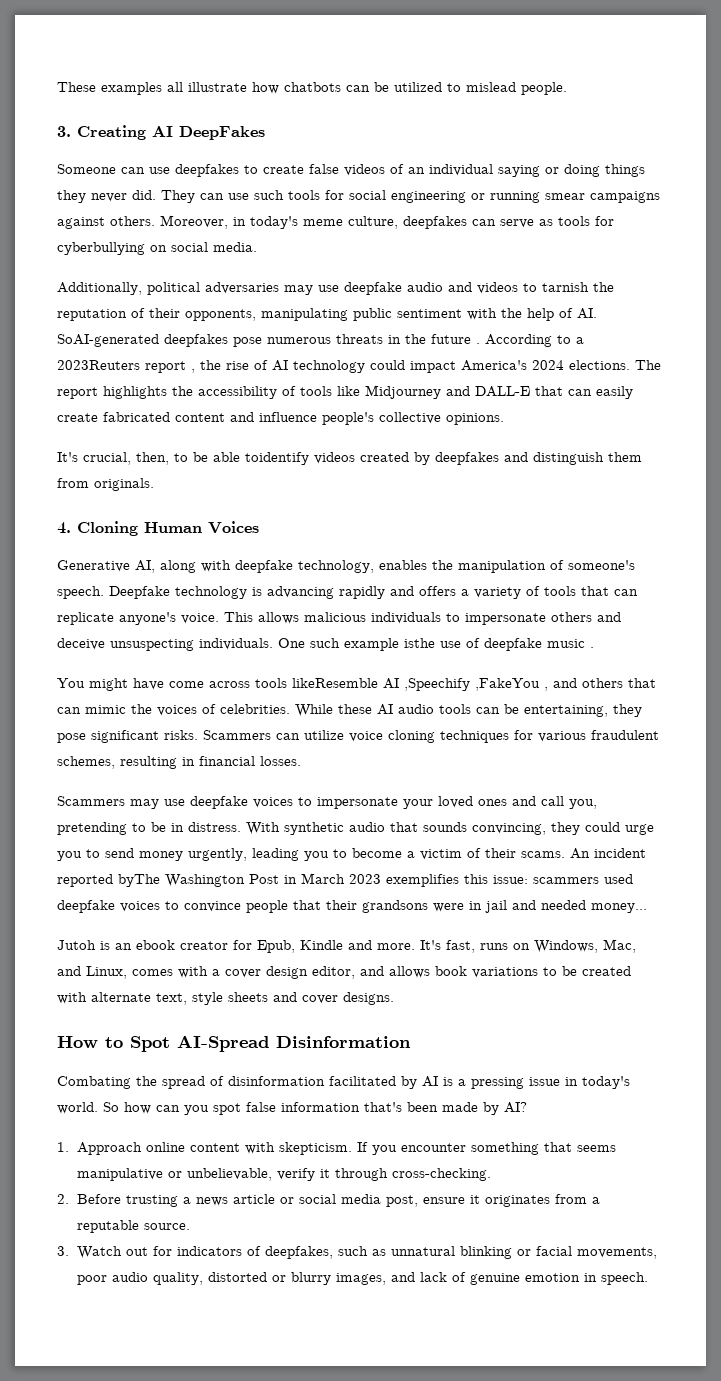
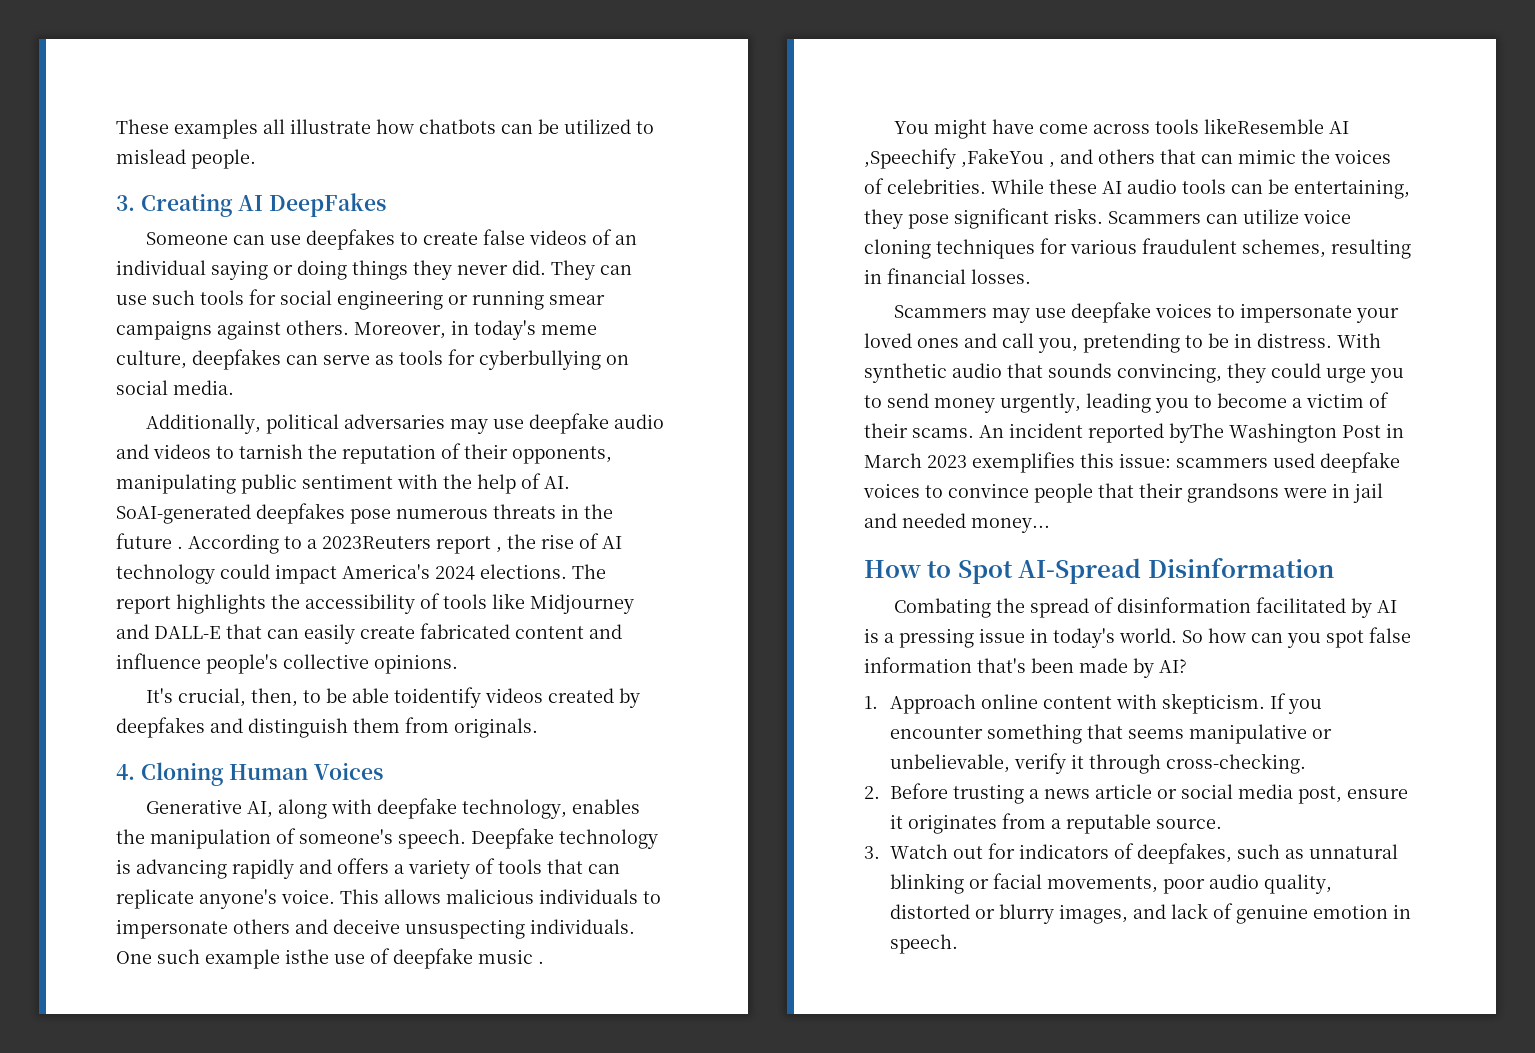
[57,939,636,953] [57,966,631,979] [57,992,394,1005] // Jutoh is an ebook creator for Epub, Kindle and more. It's fast, runs on Windows, Mac, and Linux, comes with a cover design editor, and allows book variations to be created with alternate text, style sheets and cover designs. -> (1050, 525) none

